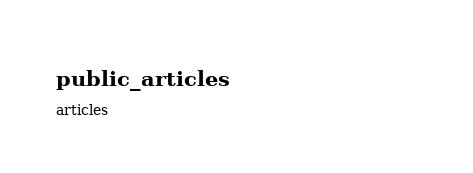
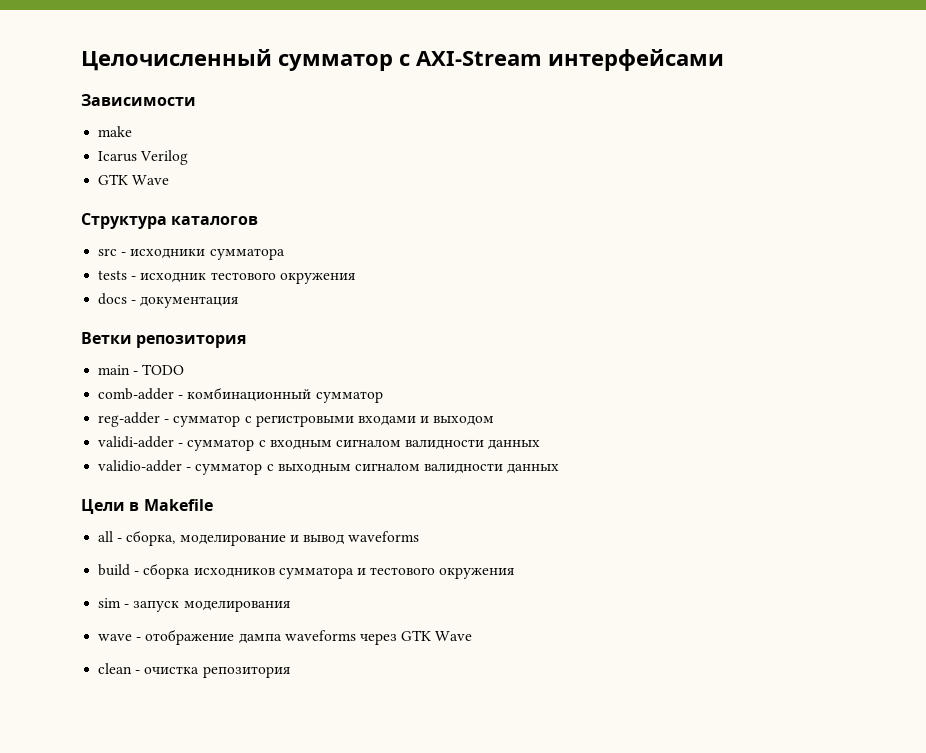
[56,70,230,91] [56,104,108,115] public_articles // articles -> [81,49,724,71] [81,94,196,106] [98,126,133,137] [98,150,189,165] [98,174,170,185] [81,213,259,229] [98,248,285,260] [98,270,355,284] [98,293,239,308] [81,332,247,348] [98,364,185,375] [98,387,383,403] [98,412,495,427] [98,436,541,451] [98,460,560,475] [81,499,213,514] [98,530,420,546] [98,563,515,579] [98,598,290,612] [98,629,473,645] [98,663,290,678] Целочисленный сумматор с AXI-Stream интерфейсами // Зависимости // make // Icarus Verilog // GTK Wave // Структура каталогов // src - исходники сумматора // tests - исходник тестового окружения // docs - документация // Ветки репозитория // main - TODO // comb-adder - комбинационный сумматор // reg-adder - сумматор с регистровыми входами и выходом // validi-adder - сумматор с входным сигналом валидности данных // validio-adder - сумматор с выходным сигналом валидности данных // Цели в Makefile // all - сборка, моделирование и вывод waveforms // build - сборка исходников сумматора и тестового окружения // sim - запуск моделирования // wave - отображение дампа waveforms через GTK Wave // clean - очистка репозитория

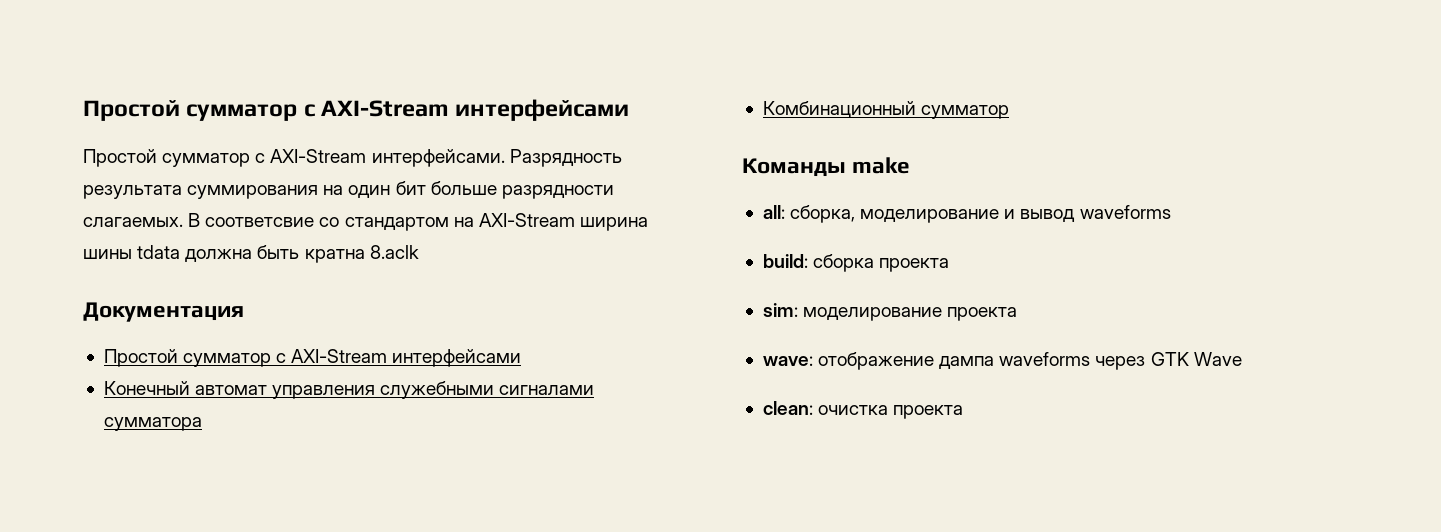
[81,49,724,71] [81,94,196,106] [98,126,133,137] [98,150,189,165] [98,174,170,185] [81,213,259,229] [98,248,285,260] [98,270,355,284] [98,293,239,308] [81,332,247,348] [98,364,185,375] [98,387,383,403] [98,412,495,427] [98,436,541,451] [98,460,560,475] [81,499,213,514] [98,531,123,542] Целочисленный сумматор с AXI-Stream интерфейсами // Зависимости // make // Icarus Verilog // GTK Wave // Структура каталогов // src - исходники сумматора // tests - исходник тестового окружения // docs - документация // Ветки репозитория // main - TODO // comb-adder - комбинационный сумматор // reg-adder - сумматор с регистровыми входами и выходом // validi-adder - сумматор с входным сигналом валидности данных // validio-adder - сумматор с выходным сигналом валидности данных // Цели в Makefile // all - -> [83,99,630,121] [83,149,622,167] [83,181,614,199] [83,213,648,231] [83,245,419,263] [83,302,244,322] [103,349,522,367] [103,381,595,399] [103,417,202,431] [762,101,1010,119] [742,157,911,177] [762,205,785,219] Простой сумматор c AXI-Stream интерфейсами // Простой сумматор с AXI-Stream интерфейсами. Разрядность результата суммирования на один бит больше разрядности слагаемых. В соответсвие со стандартом на AXI-Stream ширина шины tdata должна быть кратна 8.aclk // Документация // Простой сумматор с AXI-Stream интерфейсами // Конечный автомат управления служебными сигналами сумматора // Комбинационный сумматор // Команды make // all:
[98,563,515,579] [98,598,290,612] [98,634,142,641] build - сборка исходников сумматора и тестового окружения // sim - запуск моделирования // wave - -> [762,254,950,272] [762,303,1018,321] [762,356,813,366] build: сборка проекта // sim: моделирование проекта // wave:
[98,663,290,678] clean - очистка репозитория -> [762,401,964,419] clean: очистка проекта

